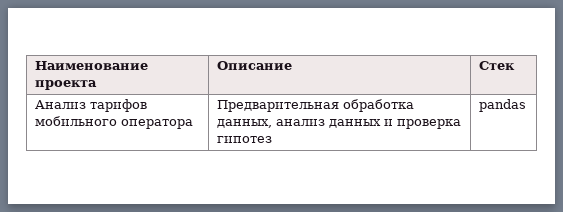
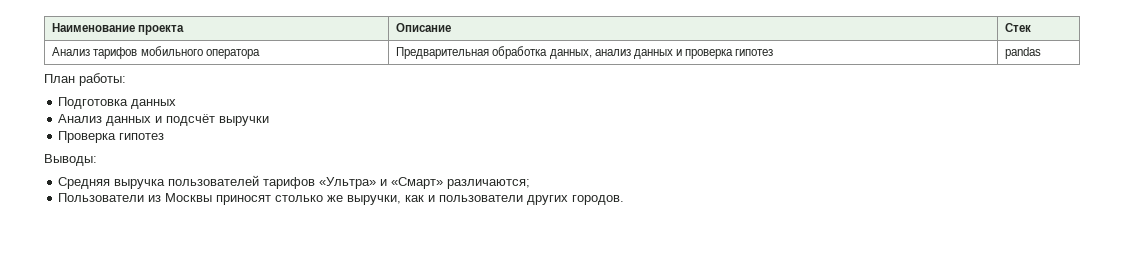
(526, 105) none -> [44,73,126,86] [58,97,177,109] [58,114,270,126] [58,131,165,143] [44,154,97,166] [58,175,531,189] [58,193,625,205] // План работы: // Подготовка данных // Анализ данных и подсчёт выручки // Проверка гипотез // Выводы: // Средняя выручка пользователей тарифов «Ультра» и «Смарт» различаются; // Пользователи из Москвы приносят столько же выручки, как и пользователи других городов.

